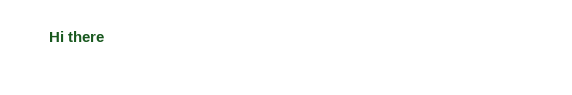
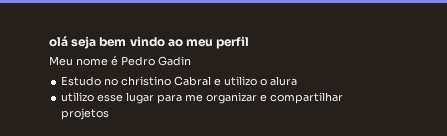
[49,31,105,42] Hi there -> [49,36,250,49] [49,56,191,66] [61,76,298,86] [61,92,344,104] [61,108,110,120] olá seja bem vindo ao meu perfil // Meu nome é Pedro Gadin // Estudo no christino Cabral e utilizo o alura // utilizo esse lugar para me organizar e compartilhar projetos

